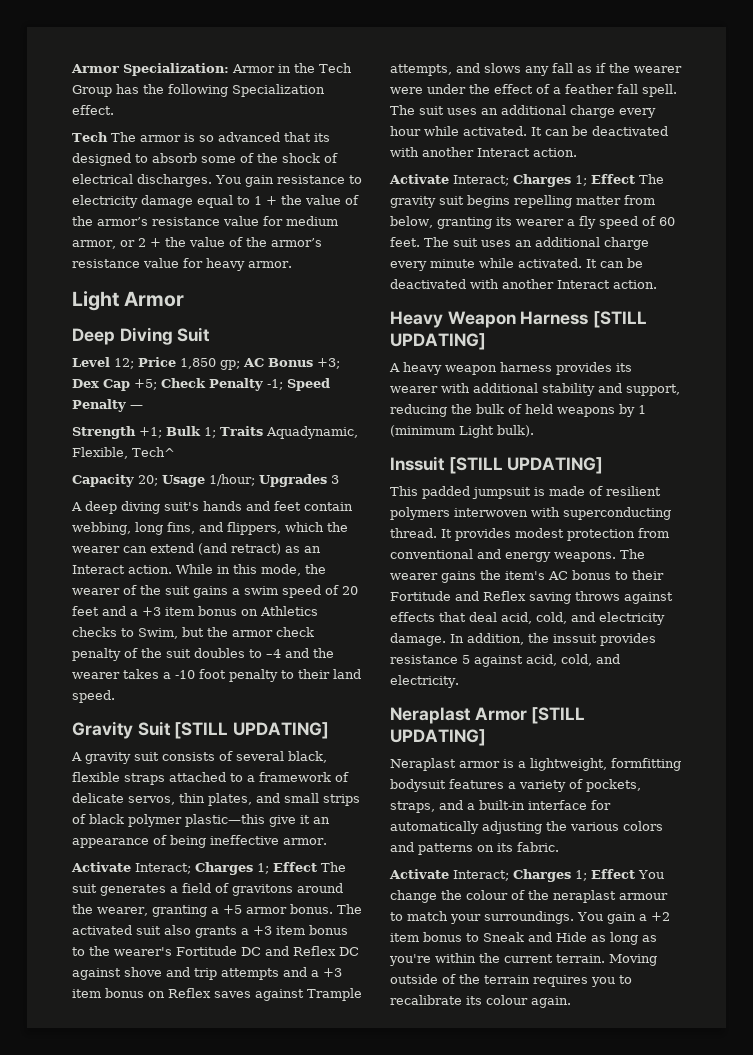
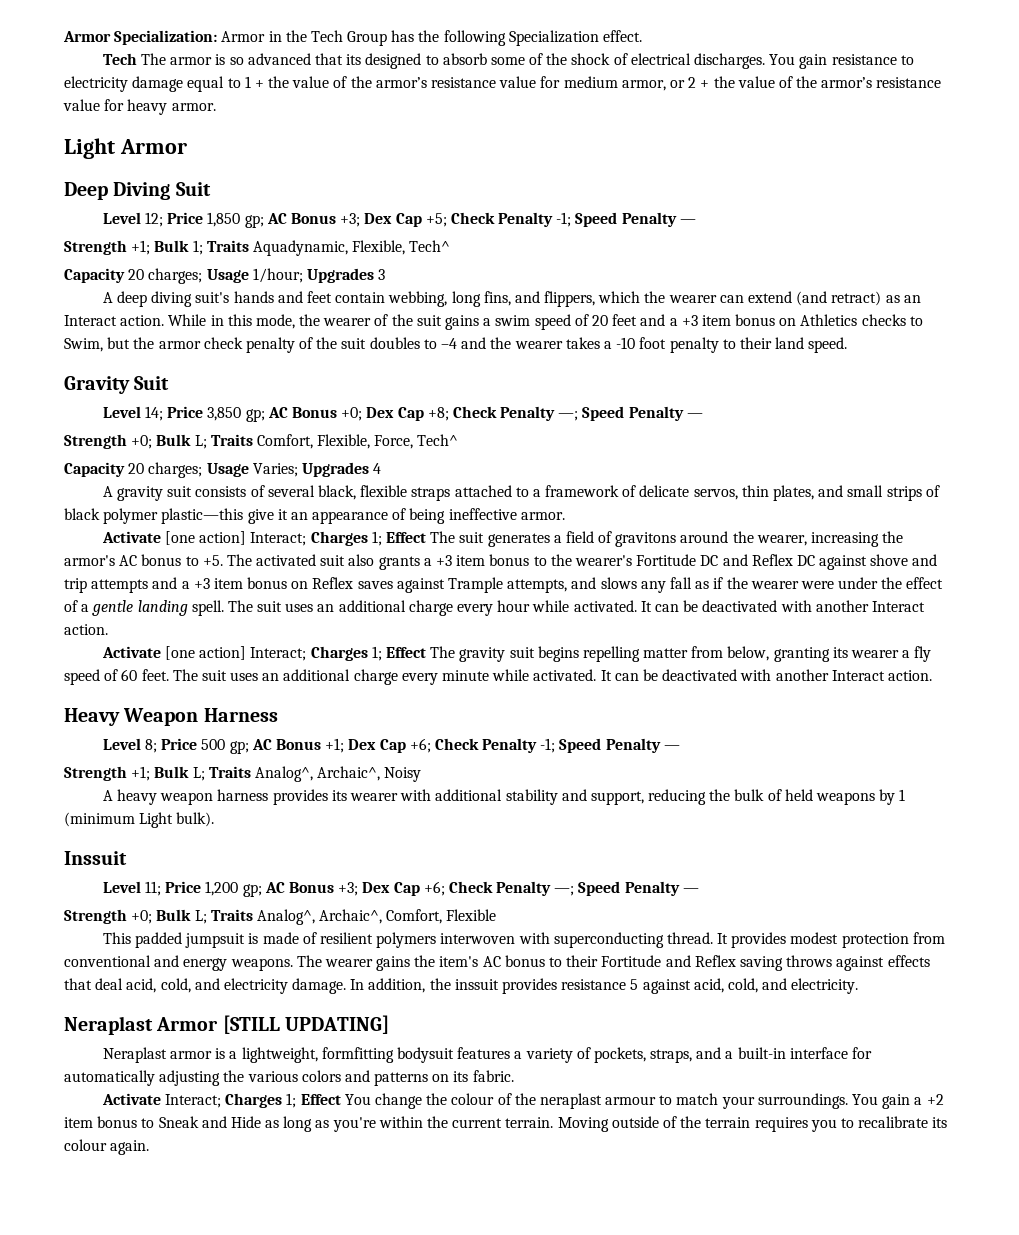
[138,475,158,486] 20; -> [128,268,203,284] 20 charges;
[174,722,330,739] [STILL UPDATING] -> [102,406,703,422] [64,434,459,449] [64,462,382,478] // Level 14; Price 3,850 gp; AC Bonus +0; Dex Cap +8; Check Penalty —; Speed Penalty — // Strength +0; Bulk L; Traits Comfort, Flexible, Force, Tech^ // Capacity 20 charges; Usage Varies; Upgrades 4
(131, 867) none -> [165,531,247,545] [one action]
[151,904,333,917] granting a +5 armor bonus. -> [811,531,904,547] [64,554,223,566] increasing the armor's AC bonus to +5.
[565,84,638,94] feather fall -> [92,600,188,616] gentle landing
(449, 179) none -> [165,646,247,660] [one action]
[593,311,648,328] [390,333,486,350] [STILL UPDATING] -> [102,738,680,754] [64,766,422,782] // Level 8; Price 500 gp; AC Bonus +1; Dex Cap +6; Check Penalty -1; Speed Penalty — // Strength +1; Bulk L; Traits Analog^, Archaic^, Noisy
[448,457,604,474] [STILL UPDATING] -> [102,881,699,897] [64,909,497,925] // Level 11; Price 1,200 gp; AC Bonus +3; Dex Cap +6; Check Penalty —; Speed Penalty — // Strength +0; Bulk L; Traits Analog^, Archaic^, Comfort, Flexible

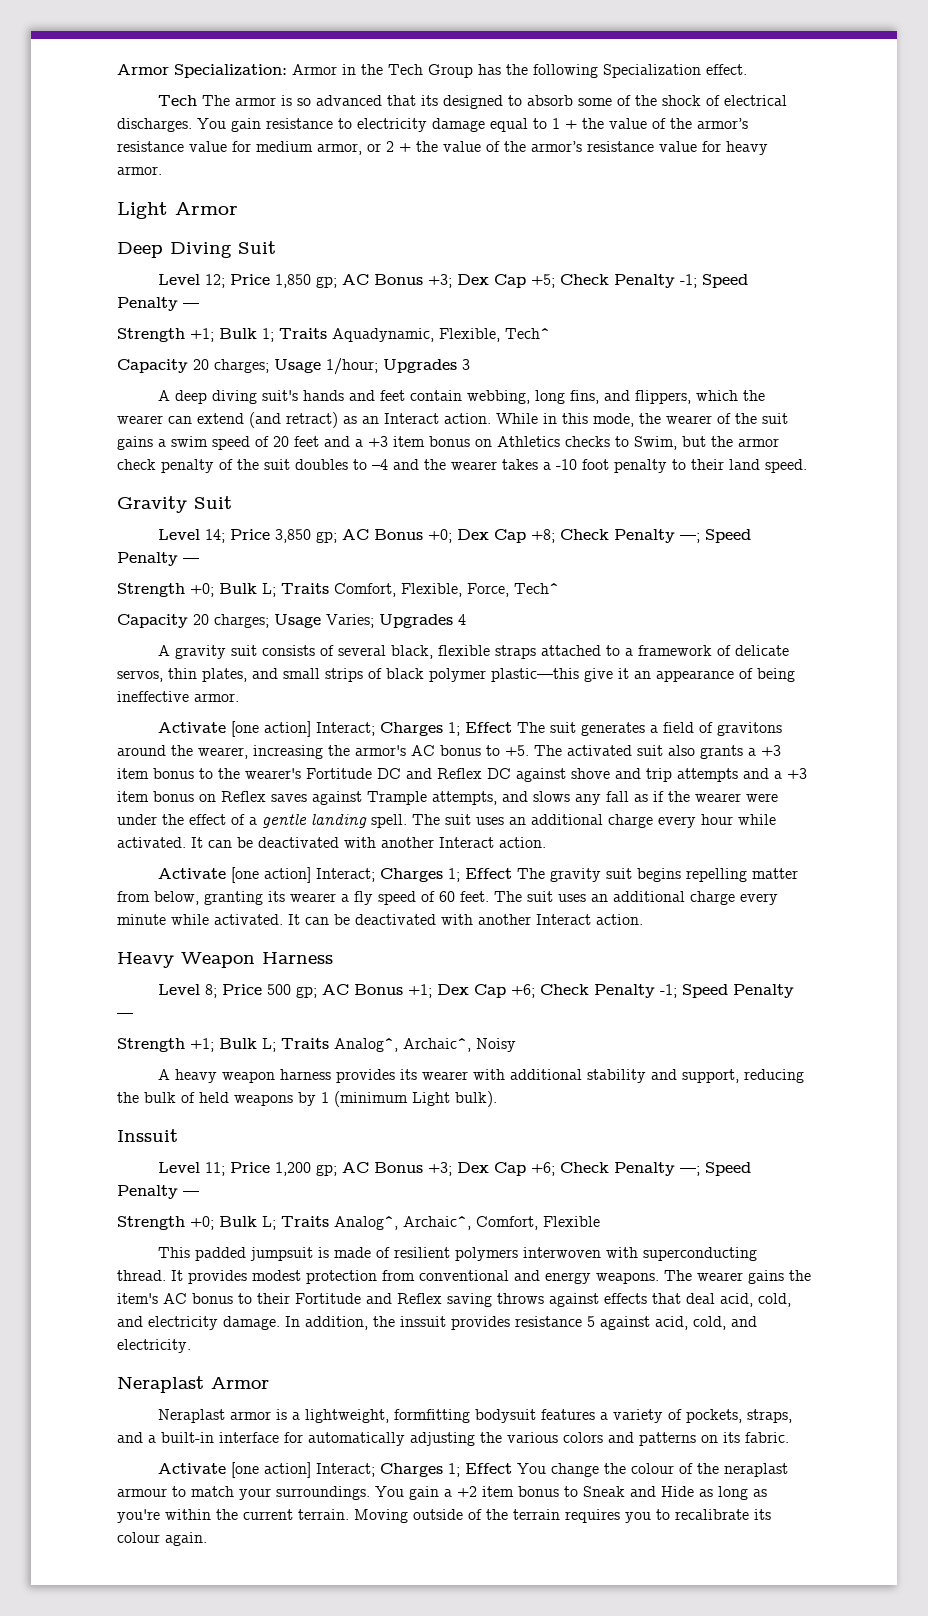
[222,1015,389,1034] [STILL UPDATING] -> (269, 1383) none
(161, 1099) none -> [231,1462,312,1478] [one action]

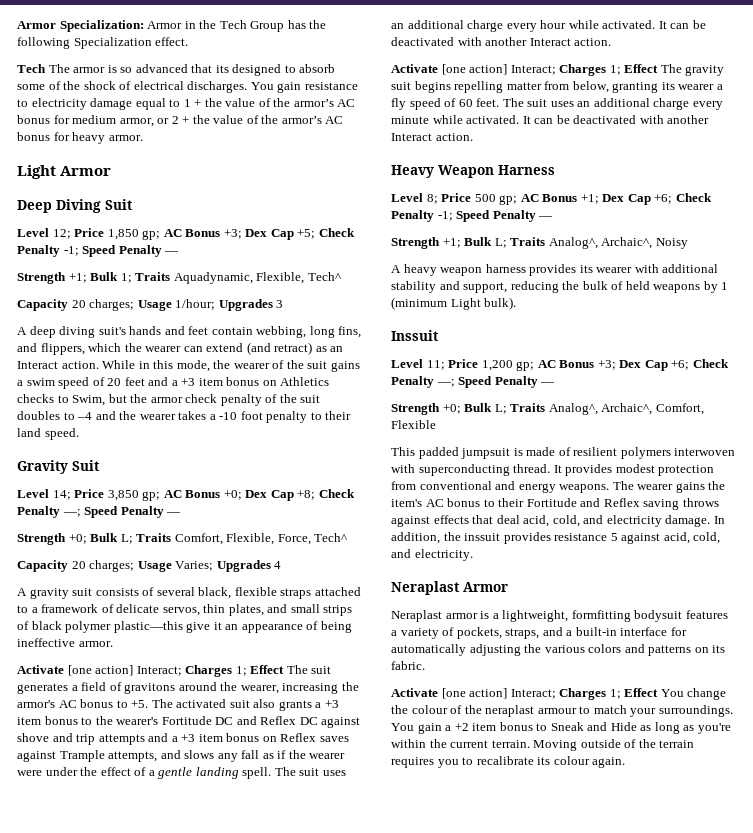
[117,141,227,152] resistance value -> [337,99,356,107] [17,115,50,124] AC bonus
[587,141,697,152] resistance value -> [325,116,344,124] [17,132,50,141] AC bonus

